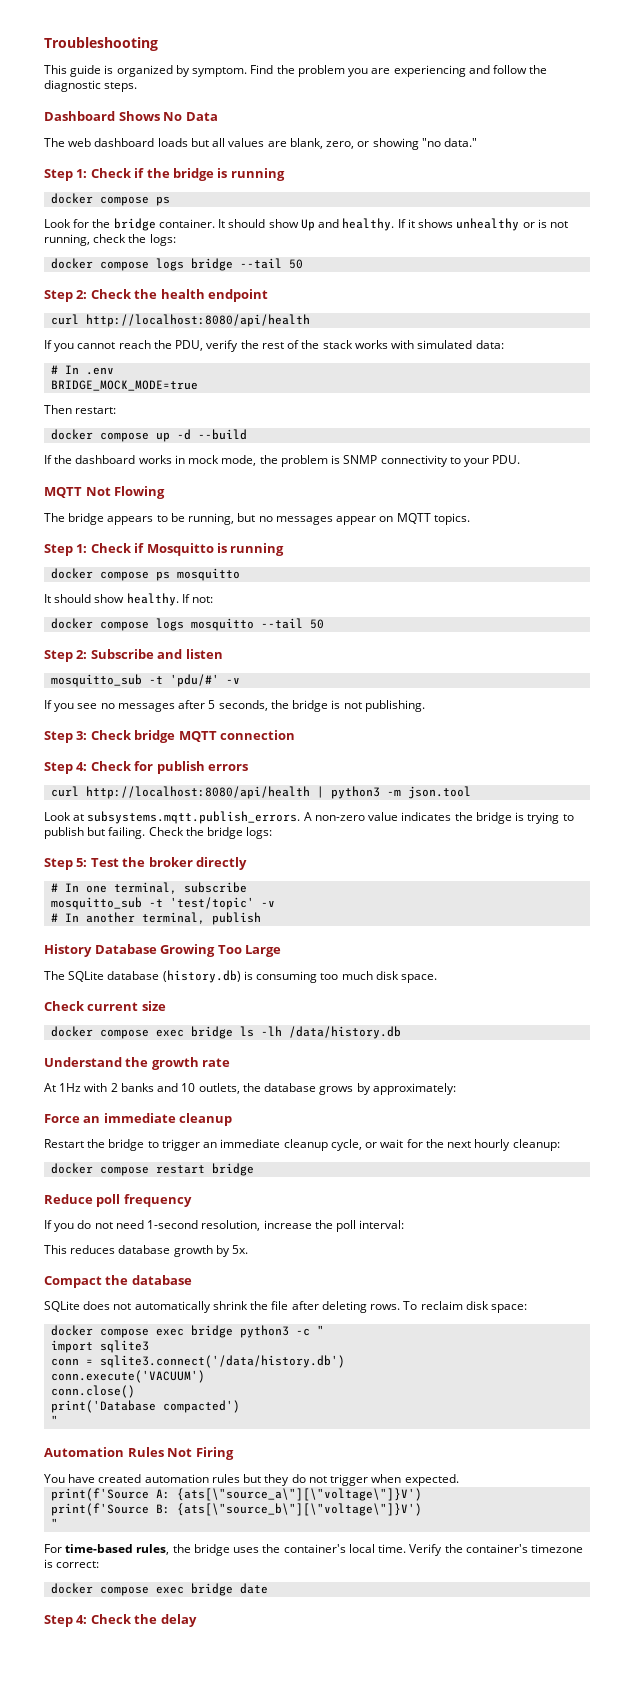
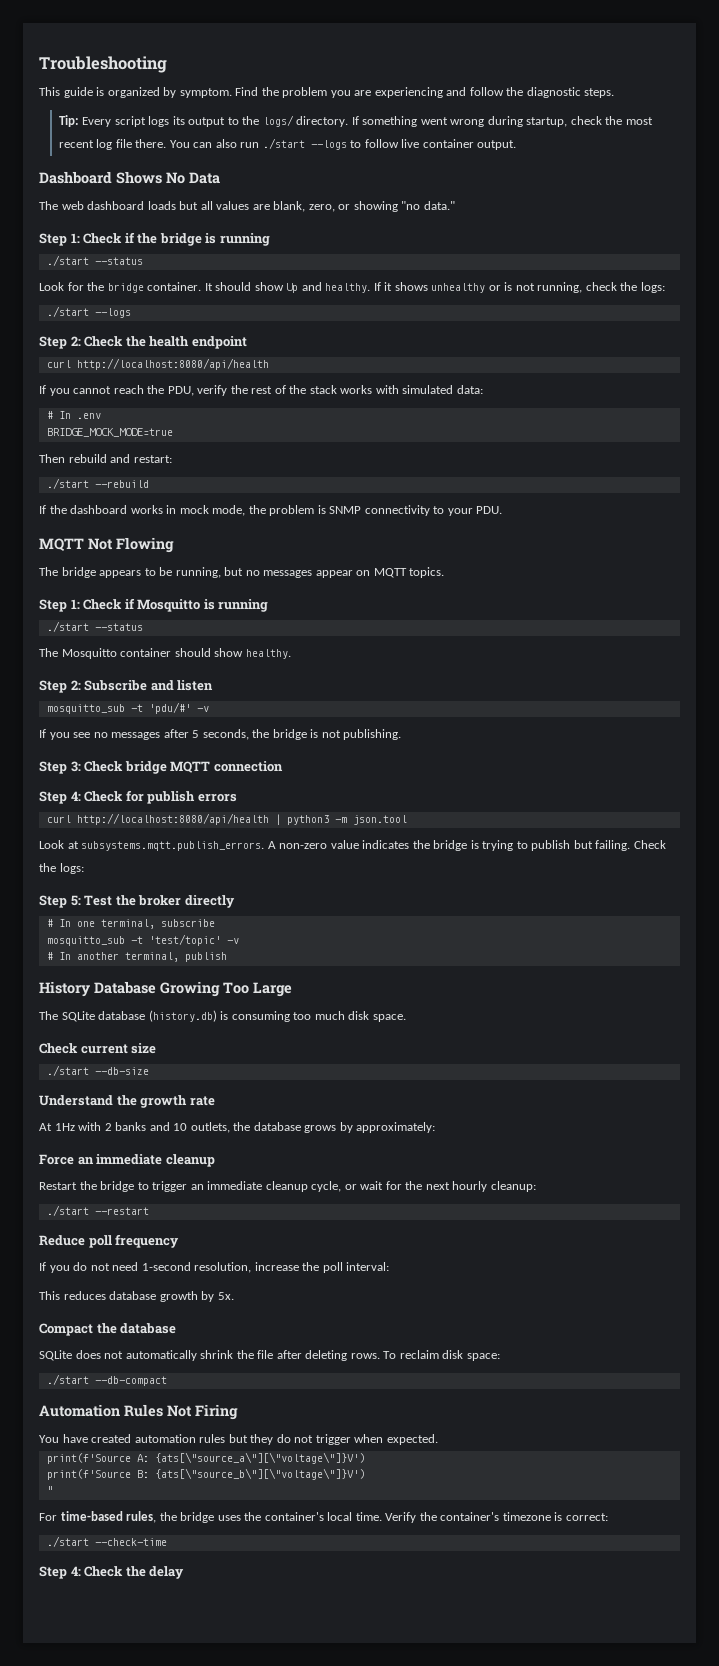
(138, 87) none -> [58,115,653,127] [58,138,517,150] // Tip: Every script logs its output to the logs/ directory. If something went wrong during startup, check the most recent log file there. You can also run ./start --logs to follow live container output.
[51,193,171,206] docker compose ps -> [46,255,143,266] ./start --status
[51,258,304,271] docker compose logs bridge --tail 50 -> [46,306,131,318] ./start --logs
(72, 409) none -> [68,454,131,463] rebuild and
[51,429,248,442] docker compose up -d --build -> [46,478,149,489] ./start --rebuild
[51,568,241,581] [44,593,214,606] [51,618,325,631] docker compose ps mosquitto // It should show healthy. If not: // docker compose logs mosquitto --tail 50 -> [46,621,143,632] [39,648,291,659] ./start --status // The Mosquitto container should show healthy.
[207,827,244,839] bridge -> (56, 867) none
[51,1026,402,1039] docker compose exec bridge ls -lh /data/history.db -> [46,1065,149,1076] ./start --db-size
[51,1163,255,1176] docker compose restart bridge -> [46,1205,149,1216] ./start --restart
[51,1325,325,1338] [51,1340,150,1353] [51,1355,346,1368] [51,1370,206,1383] [51,1385,136,1398] [51,1400,241,1413] [51,1415,59,1425] docker compose exec bridge python3 -c " // import sqlite3 // conn = sqlite3.connect('/data/history.db') // conn.execute('VACUUM') // conn.close() // print('Database compacted') // " -> [46,1374,167,1386] ./start --db-compact
[51,1583,269,1596] docker compose exec bridge date -> [46,1536,167,1547] ./start --check-time

